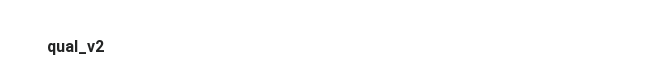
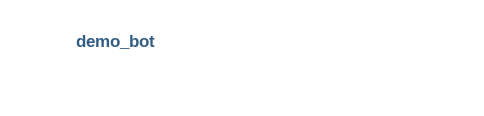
[47,40,104,55] qual_v2 -> [76,35,155,49] demo_bot

